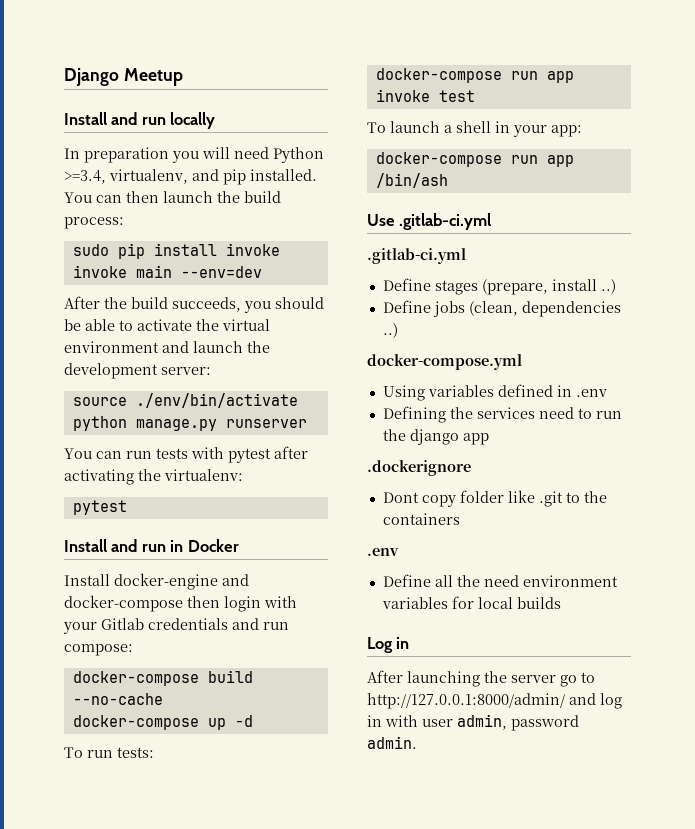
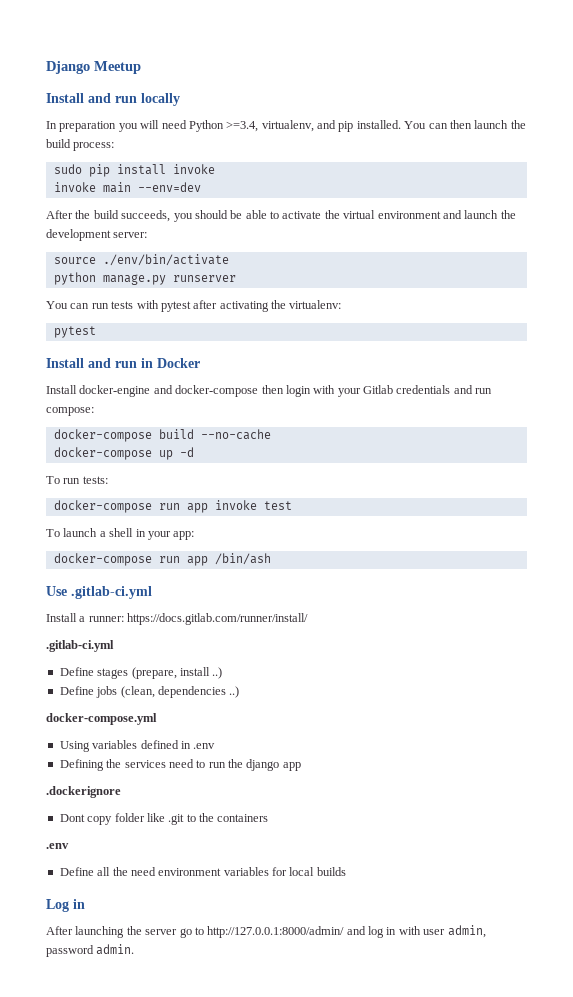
(492, 221) none -> [46,613,309,625] // Install a runner: https://docs.gitlab.com/runner/install/

